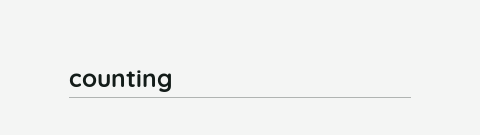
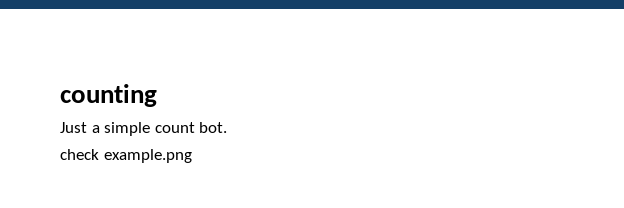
(173, 81) none -> [60,122,228,136] [60,149,192,163] // Just a simple count bot. // check example.png

